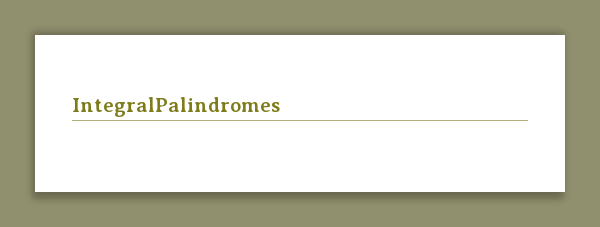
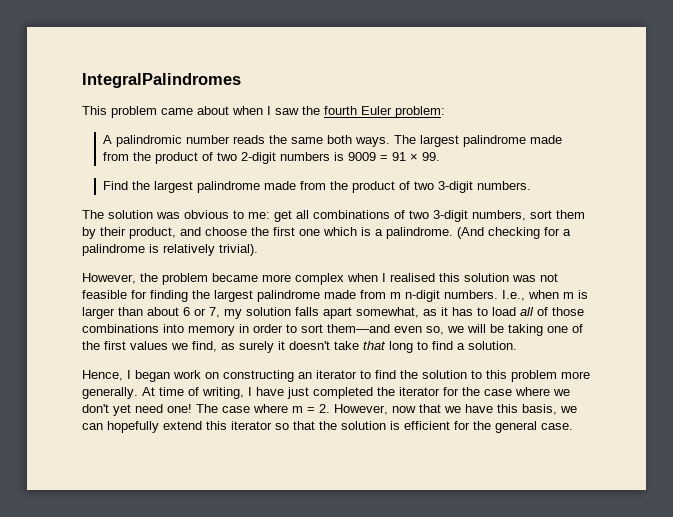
(280, 107) none -> [82,106,445,118] [102,135,562,147] [102,152,440,164] [102,181,531,193] [82,210,585,222] [82,227,571,239] [82,244,258,256] [82,273,558,285] [82,290,588,302] [82,307,584,319] [82,324,583,336] [82,341,517,353] [82,370,590,382] [82,387,570,399] [82,404,577,416] [82,421,573,433] // This problem came about when I saw the fourth Euler problem: // A palindromic number reads the same both ways. The largest palindrome made from the product of two 2-digit numbers is 9009 = 91 × 99. // Find the largest palindrome made from the product of two 3-digit numbers. // The solution was obvious to me: get all combinations of two 3-digit numbers, sort them by their product, and choose the first one which is a palindrome. (And checking for a palindrome is relatively trivial). // However, the problem became more complex when I realised this solution was not feasible for finding the largest palindrome made from m n-digit numbers. I.e., when m is larger than about 6 or 7, my solution falls apart somewhat, as it has to load all of those combinations into memory in order to sort them—and even so, we will be taking one of the first values we find, as surely it doesn't take that long to find a solution. // Hence, I began work on constructing an iterator to find the solution to this problem more generally. At time of writing, I have just completed the iterator for the case where we don't yet need one! The case where m = 2. However, now that we have this basis, we can hopefully extend this iterator so that the solution is efficient for the general case.

